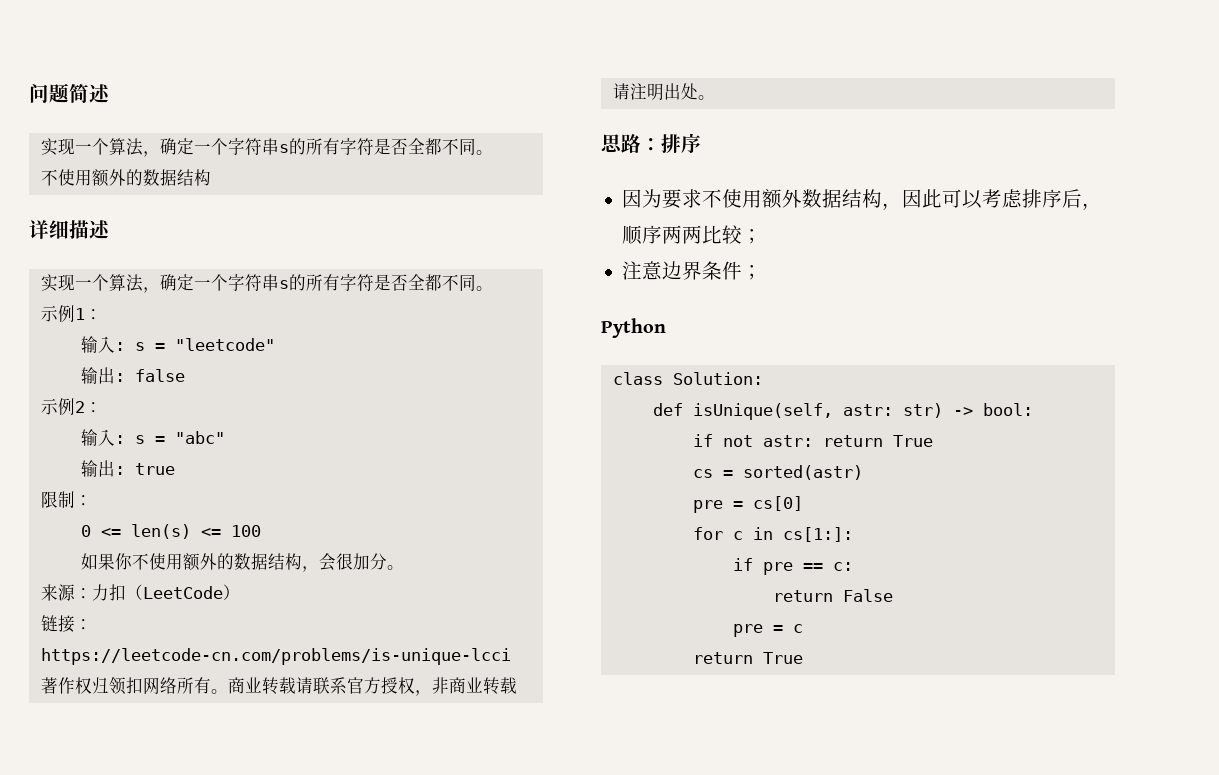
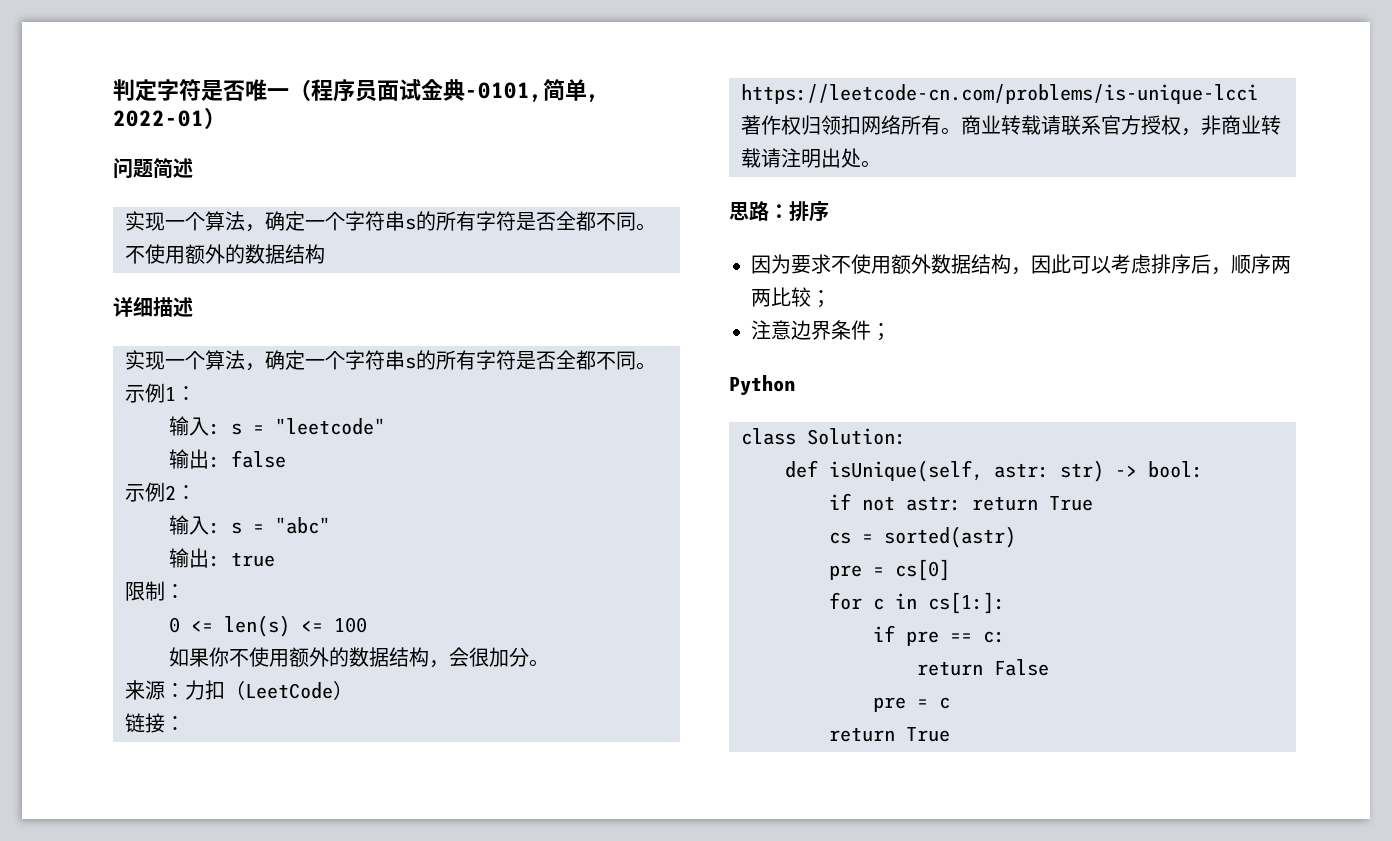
(29, 93) none -> [113,79,600,103] [113,107,226,129] 判定字符是否唯一（程序员面试金典-0101,简单, 2022-01） //

